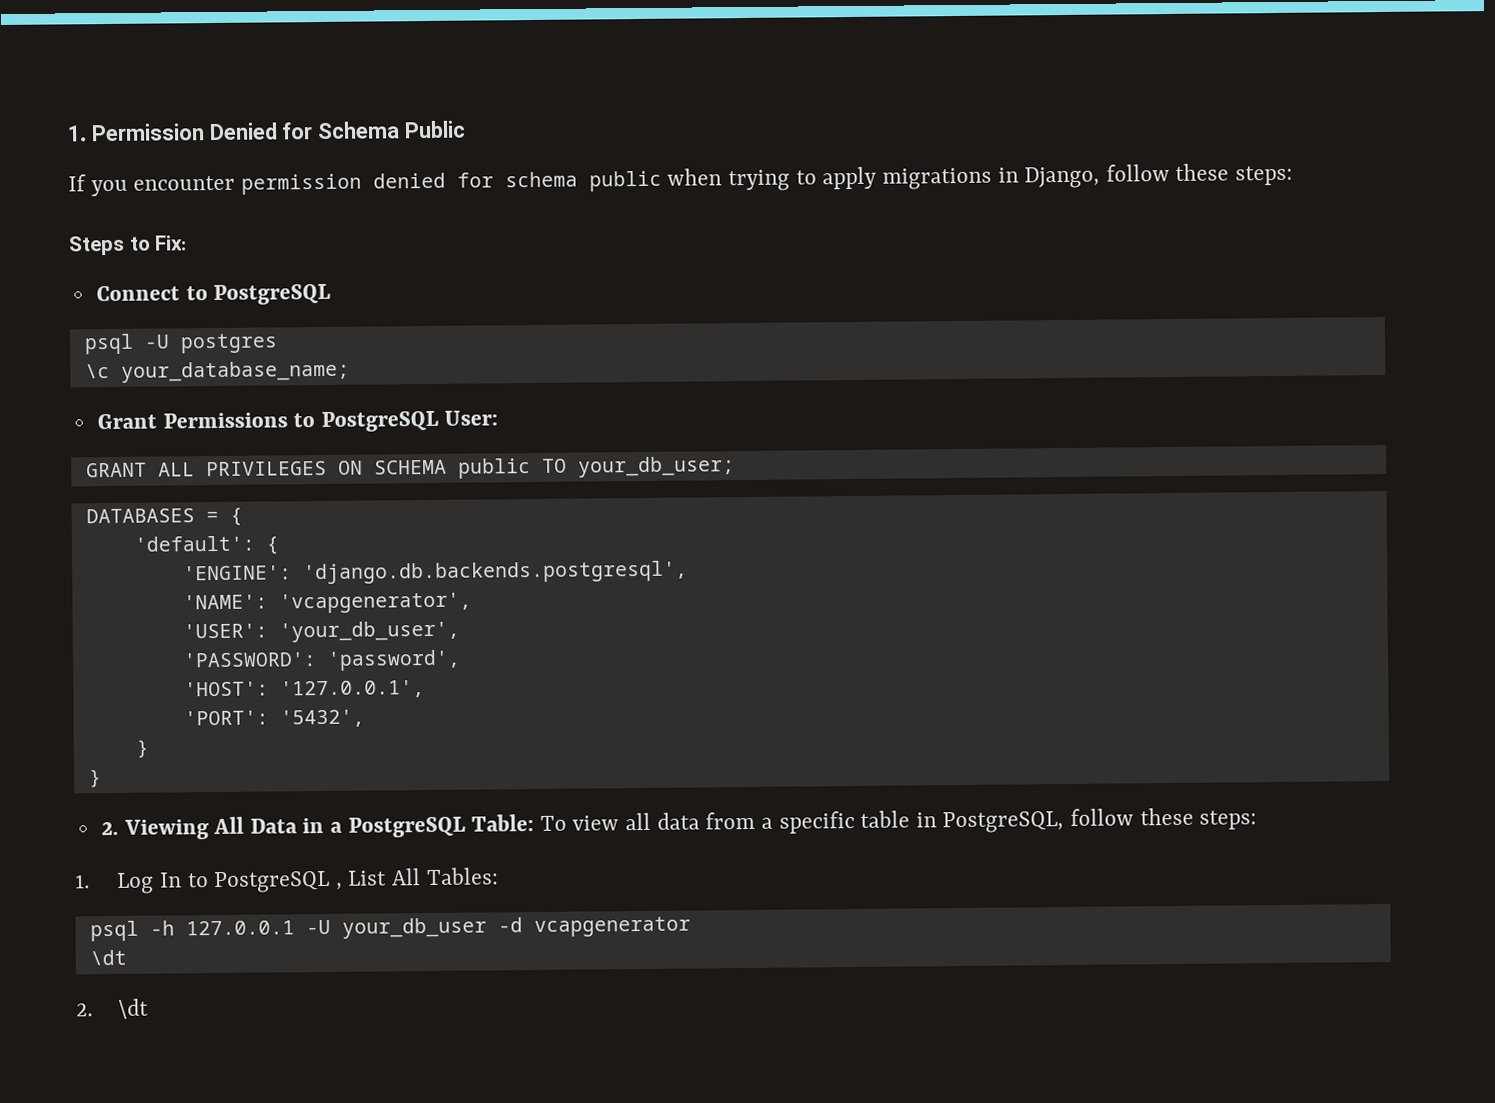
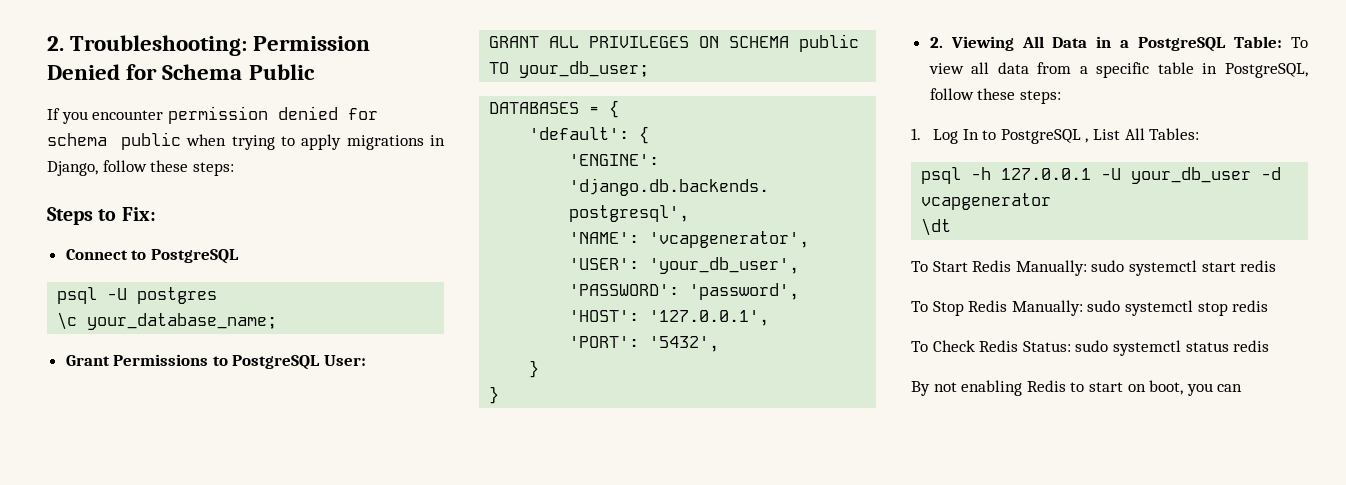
[67,125,87,142] 1. -> [47,35,248,56] 2. Troubleshooting:
[76,998,150,1019] 2. \dt -> [911,260,1277,276] [911,300,1269,316] [911,340,1270,356] [911,380,1243,396] To Start Redis Manually: sudo systemctl start redis // To Stop Redis Manually: sudo systemctl stop redis // To Check Redis Status: sudo systemctl status redis // By not enabling Redis to start on boot, you can

